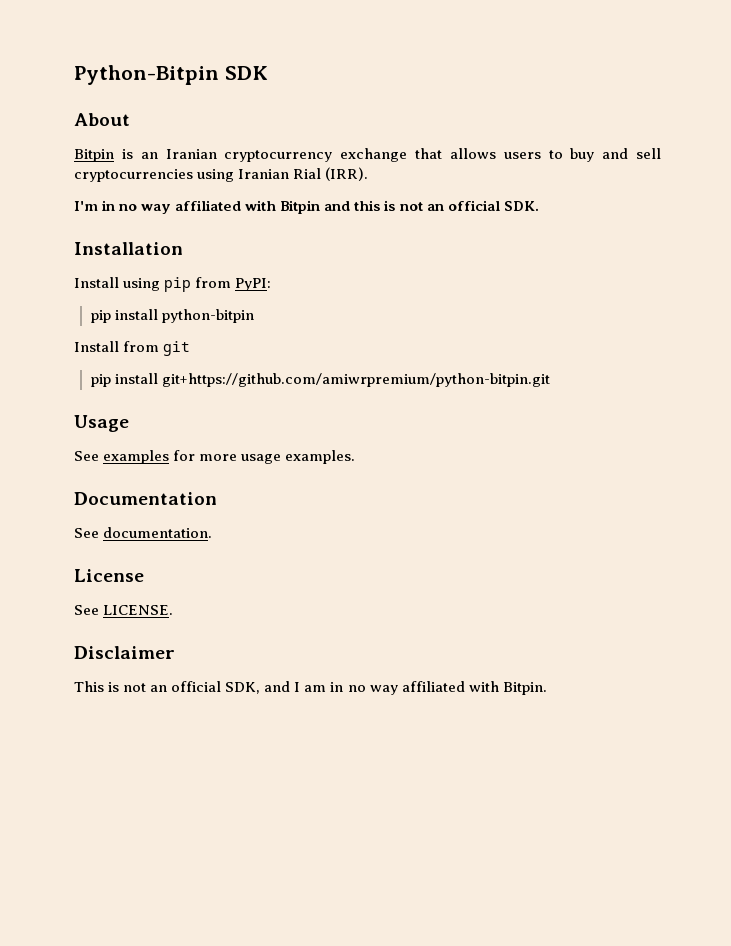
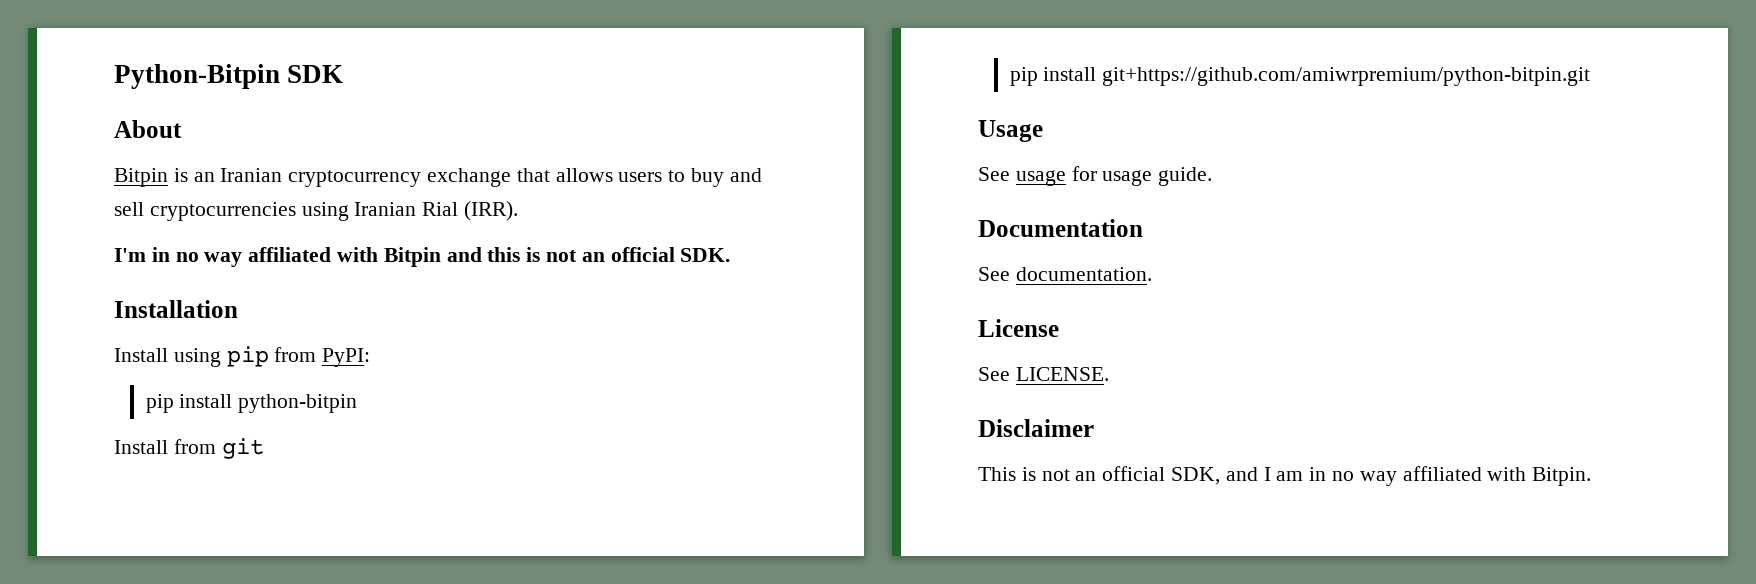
[103,450,356,464] examples for more usage examples. -> [1015,166,1213,186] usage for usage guide.

